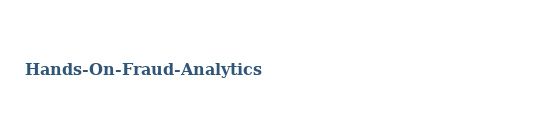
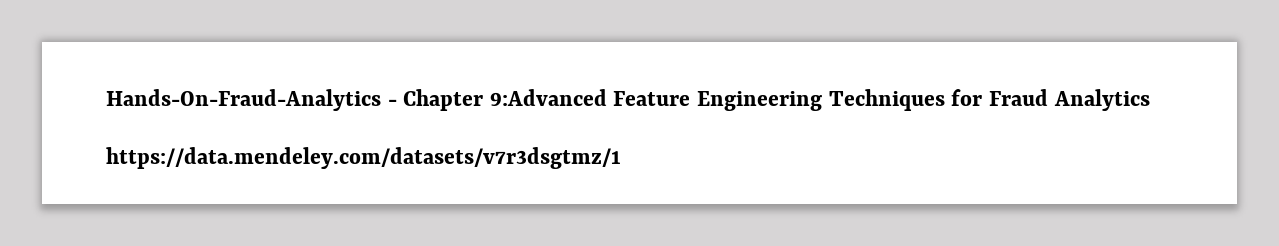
(262, 70) none -> [387,89,1150,111] [106,147,621,169] - Chapter 9:Advanced Feature Engineering Techniques for Fraud Analytics // https://data.mendeley.com/datasets/v7r3dsgtmz/1

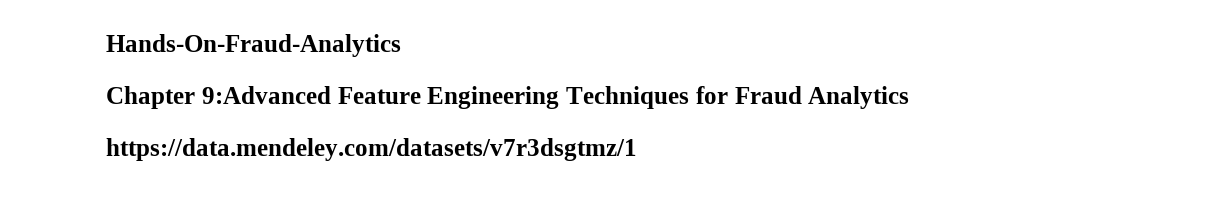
[387,99,397,106] - -> (401, 45) //

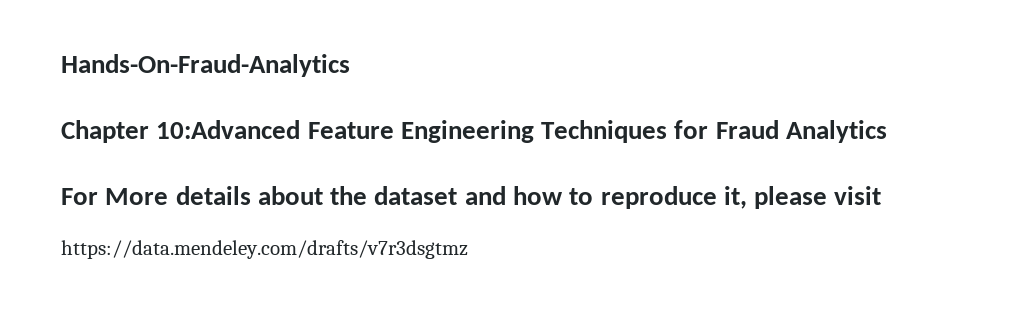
[201,86,331,104] 9:Advanced -> [156,120,301,139] 10:Advanced
[106,138,637,161] https://data.mendeley.com/datasets/v7r3dsgtmz/1 -> [61,186,882,209] [61,240,468,259] For More details about the dataset and how to reproduce it, please visit // https://data.mendeley.com/drafts/v7r3dsgtmz

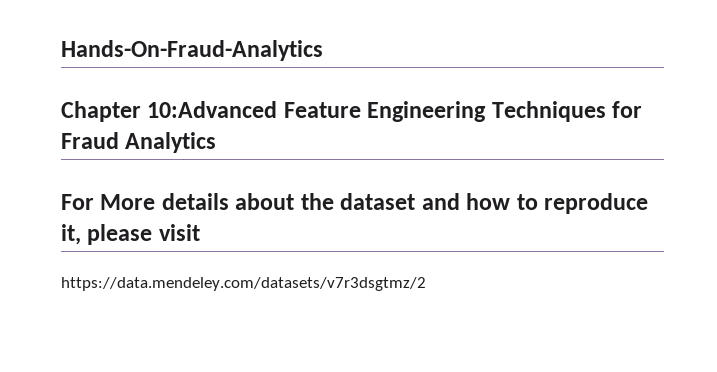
[61,240,468,259] https://data.mendeley.com/drafts/v7r3dsgtmz -> [61,277,426,291] https://data.mendeley.com/datasets/v7r3dsgtmz/2

